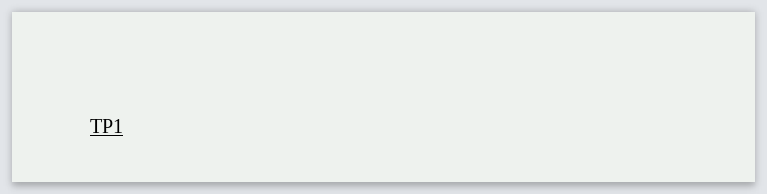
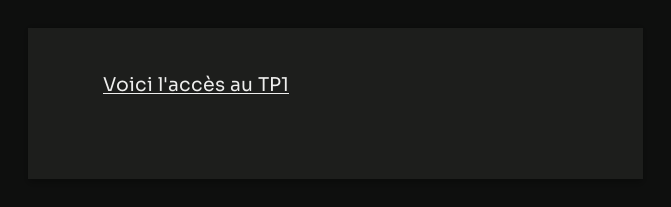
(90, 126) none -> [103,75,254,92] Voici l'accès au

